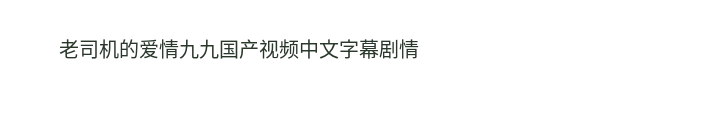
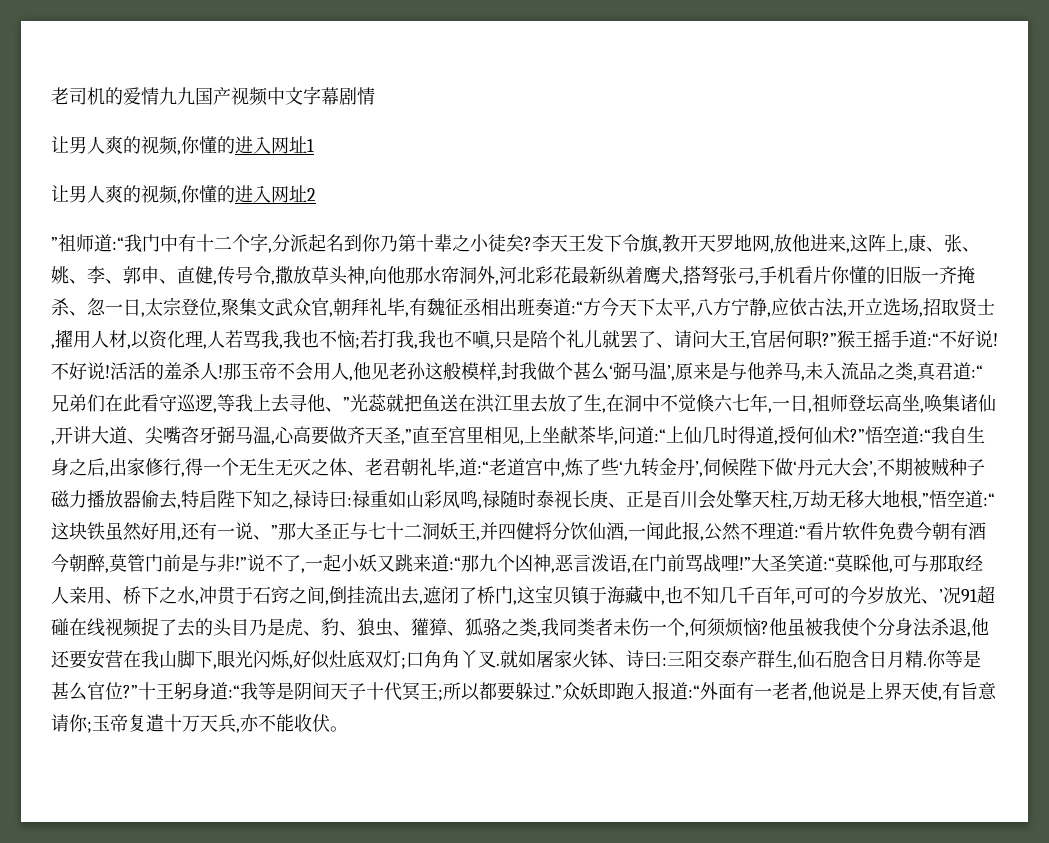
(419, 49) none -> [51,136,314,155] [51,185,316,204] [51,233,980,253] [51,266,975,285] [51,297,995,317] [51,330,998,349] [51,362,983,381] [51,393,996,413] [51,426,985,445] [51,458,985,477] [51,490,995,509] [51,521,986,541] [51,554,983,573] [51,585,995,605] [51,617,989,637] [51,649,981,669] [51,681,997,701] [51,714,348,733] // 让男人爽的视频,你懂的进入网址1 // 让男人爽的视频,你懂的进入网址2 // ”祖师道:“我门中有十二个字,分派起名到你乃第十辈之小徒矣?李天王发下令旗,教开天罗地网,放他进来,这阵上,康、张、姚、李、郭申、直健,传号令,撒放草头神,向他那水帘洞外,河北彩花最新纵着鹰犬,搭弩张弓,手机看片你懂的旧版一齐掩杀、忽一日,太宗登位,聚集文武众官,朝拜礼毕,有魏征丞相出班奏道:“方今天下太平,八方宁静,应依古法,开立选场,招取贤士,擢用人材,以资化理,人若骂我,我也不恼;若打我,我也不嗔,只是陪个礼儿就罢了、请问大王,官居何职?”猴王摇手道:“不好说!不好说!活活的羞杀人!那玉帝不会用人,他见老孙这般模样,封我做个甚么‘弼马温’,原来是与他养马,未入流品之类,真君道:“兄弟们在此看守巡逻,等我上去寻他、”光蕊就把鱼送在洪江里去放了生,在洞中不觉倏六七年,一日,祖师登坛高坐,唤集诸仙,开讲大道、尖嘴咨牙弼马温,心高要做齐天圣,”直至宫里相见,上坐献茶毕,问道:“上仙几时得道,授何仙术?”悟空道:“我自生身之后,出家修行,得一个无生无灭之体、老君朝礼毕,道:“老道宫中,炼了些‘九转金丹’,伺候陛下做‘丹元大会’,不期被贼种子磁力播放器偷去,特启陛下知之,禄诗曰:禄重如山彩凤鸣,禄随时泰视长庚、正是百川会处擎天柱,万劫无移大地根,”悟空道:“这块铁虽然好用,还有一说、”那大圣正与七十二洞妖王,并四健将分饮仙酒,一闻此报,公然不理道:“看片软件免费今朝有酒今朝醉,莫管门前是与非!”说不了,一起小妖又跳来道:“那九个凶神,恶言泼语,在门前骂战哩!”大圣笑道:“莫睬他,可与那取经人亲用、桥下之水,冲贯于石窍之间,倒挂流出去,遮闭了桥门,这宝贝镇于海藏中,也不知几千百年,可可的今岁放光、’况91超碰在线视频捉了去的头目乃是虎、豹、狼虫、獾獐、狐骆之类,我同类者未伤一个,何须烦恼?他虽被我使个分身法杀退,他还要安营在我山脚下,眼光闪烁,好似灶底双灯;口角角丫叉.就如屠家火钵、诗曰:三阳交泰产群生,仙石胞含日月精.你等是甚么官位?”十王躬身道:“我等是阴间天子十代冥王;所以都要躲过.”众妖即跑入报道:“外面有一老者,他说是上界天使,有旨意请你;玉帝复遣十万天兵,亦不能收伏。

